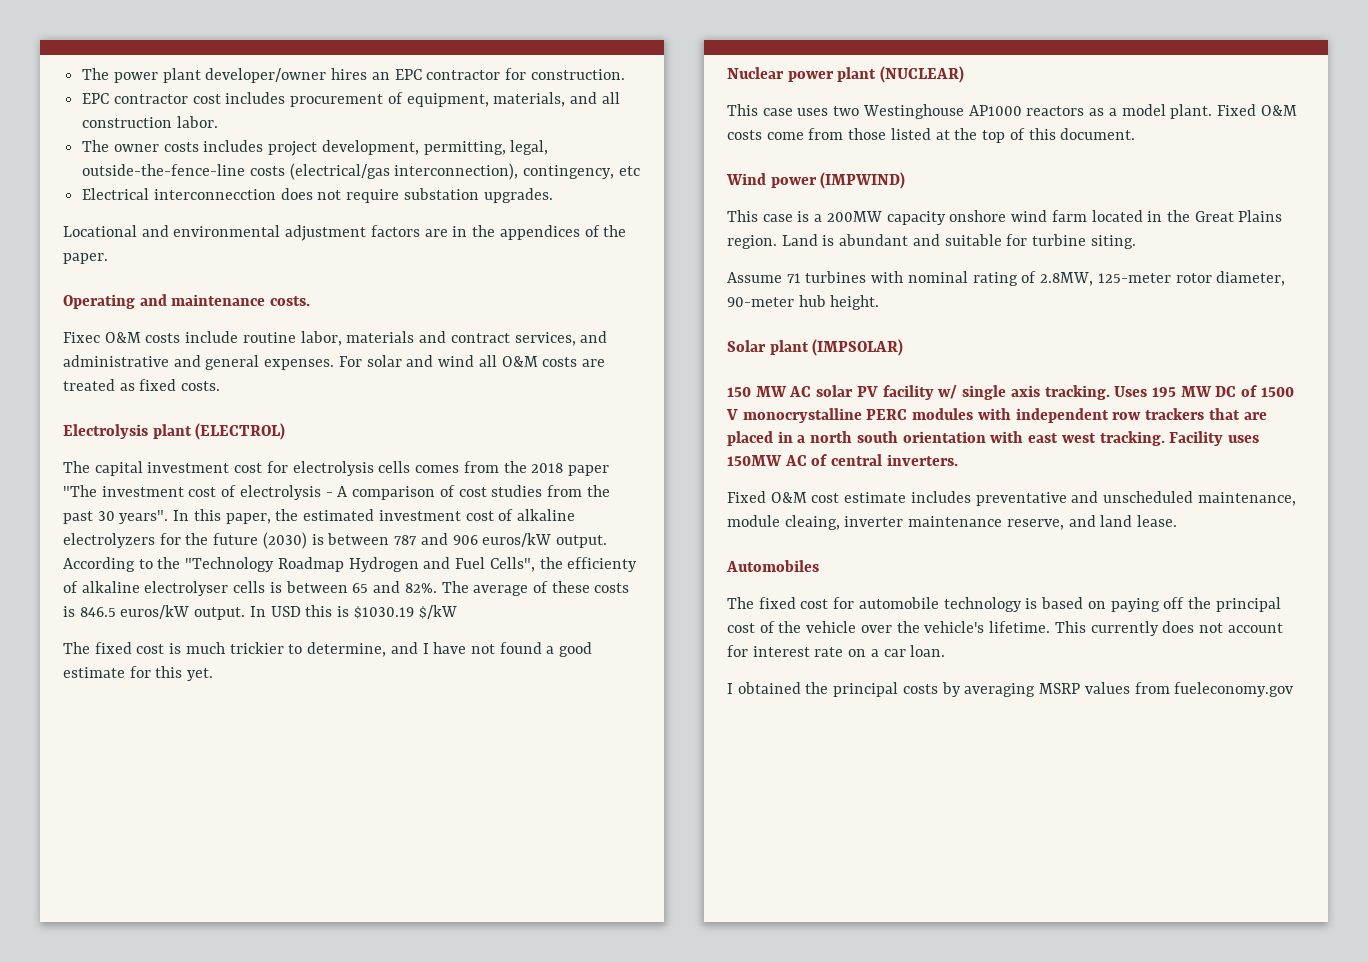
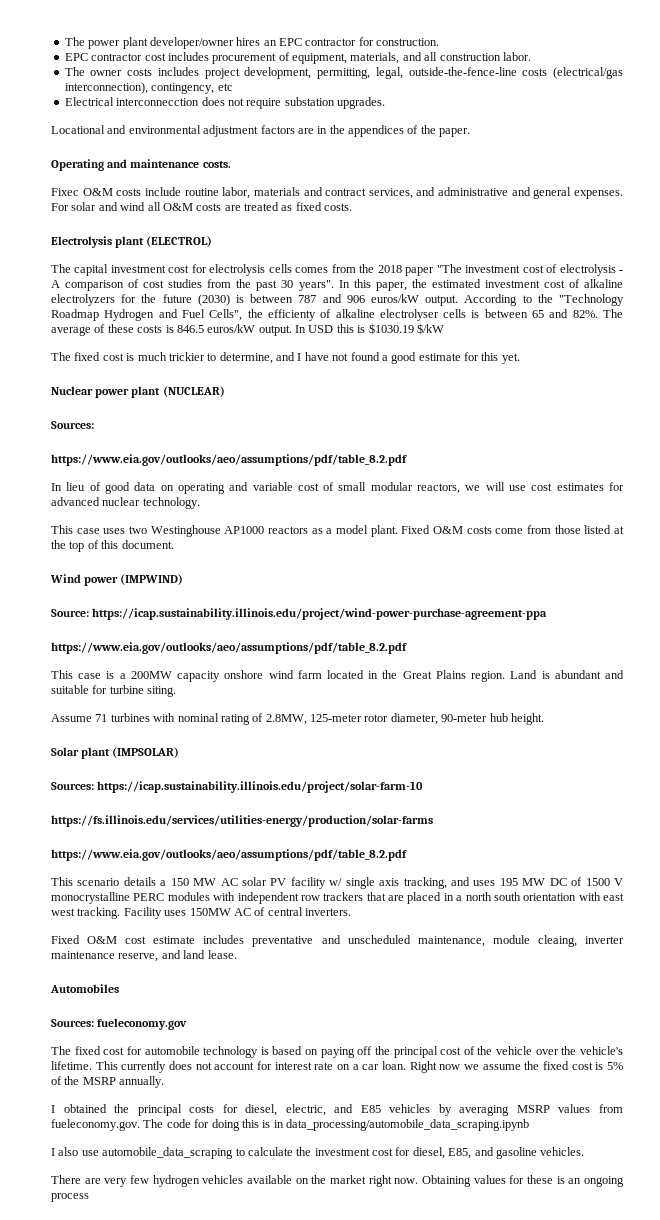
(965, 74) none -> [51,421,94,429] [51,454,407,466] [51,482,624,494] [51,497,200,509] // Sources: // https://www.eia.gov/outlooks/aeo/assumptions/pdf/table_8.2.pdf // In lieu of good data on operating and variable cost of small modular reactors, we will use cost estimates for advanced nuclear technology.
(906, 180) none -> [51,608,548,620] [51,642,407,654] // Source: https://icap.sustainability.illinois.edu/project/wind-power-purchase-agreement-ppa // https://www.eia.gov/outlooks/aeo/assumptions/pdf/table_8.2.pdf
(904, 347) none -> [51,781,424,793] [51,815,433,827] [51,849,407,861] [51,877,167,886] Sources: https://icap.sustainability.illinois.edu/project/solar-farm-10 // https://fs.illinois.edu/services/utilities-energy/production/solar-farms // https://www.eia.gov/outlooks/aeo/assumptions/pdf/table_8.2.pdf // This scenario details a
[1044,385,1148,400] tracking. Uses -> [403,877,496,889] tracking, and uses
(819, 566) none -> [51,1018,188,1030] // Sources: fueleconomy.gov
(946, 651) none -> [409,1061,624,1073] [51,1076,165,1088] Right now we assume the fixed cost is 5% of the MSRP annually.
(938, 689) none -> [222,1104,431,1116] for diesel, electric, and E85 vehicles
[1174,682,1294,697] fueleconomy.gov -> [51,1119,529,1131] [51,1147,585,1159] [51,1175,624,1187] [51,1193,89,1202] fueleconomy.gov. The code for doing this is in data_processing/automobile_data_scraping.ipynb // I also use automobile_data_scraping to calculate the investment cost for diesel, E85, and gasoline vehicles. // There are very few hydrogen vehicles available on the market right now. Obtaining values for these is an ongoing process

